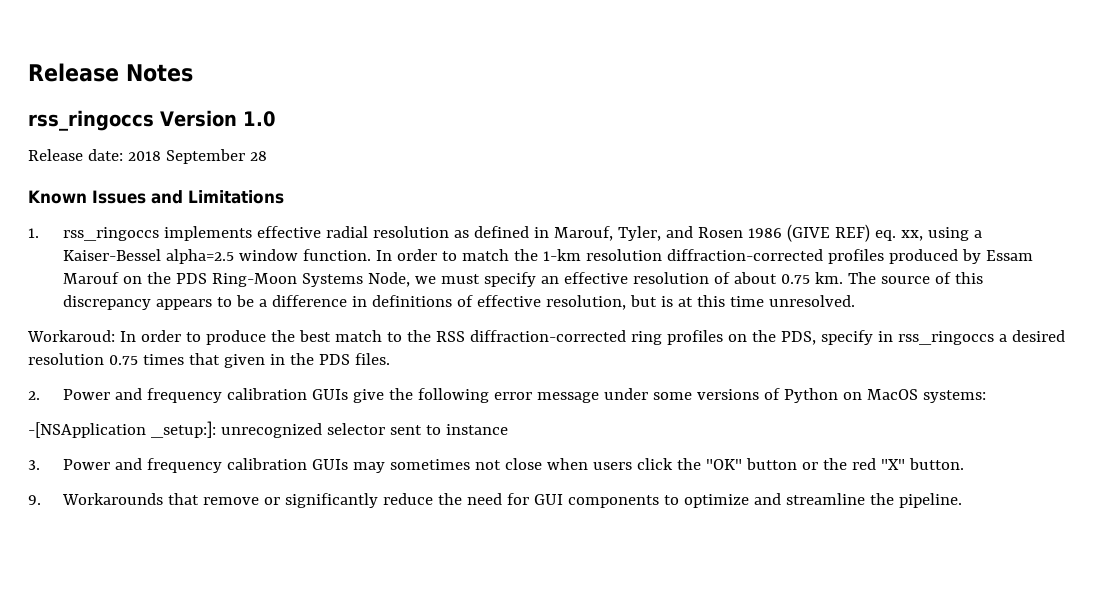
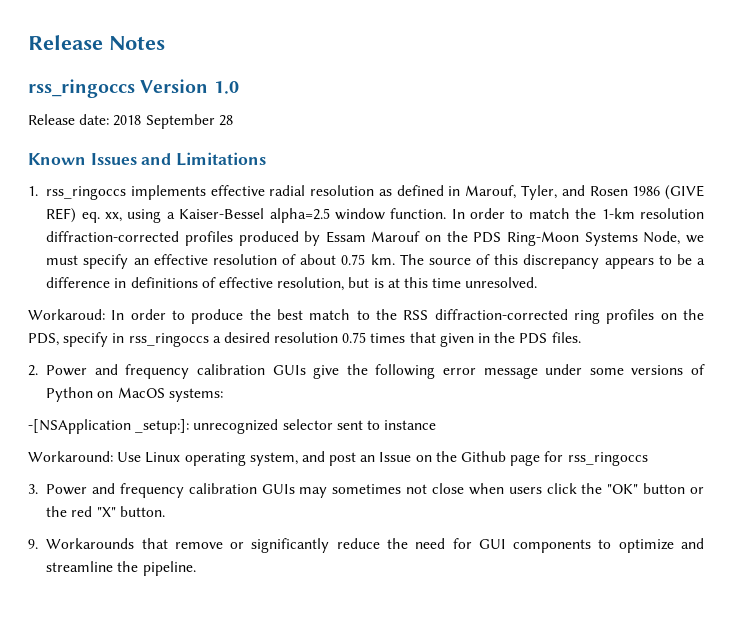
(508, 429) none -> [28,451,648,466] // Workaround: Use Linux operating system, and post an Issue on the Github page for rss_ringoccs

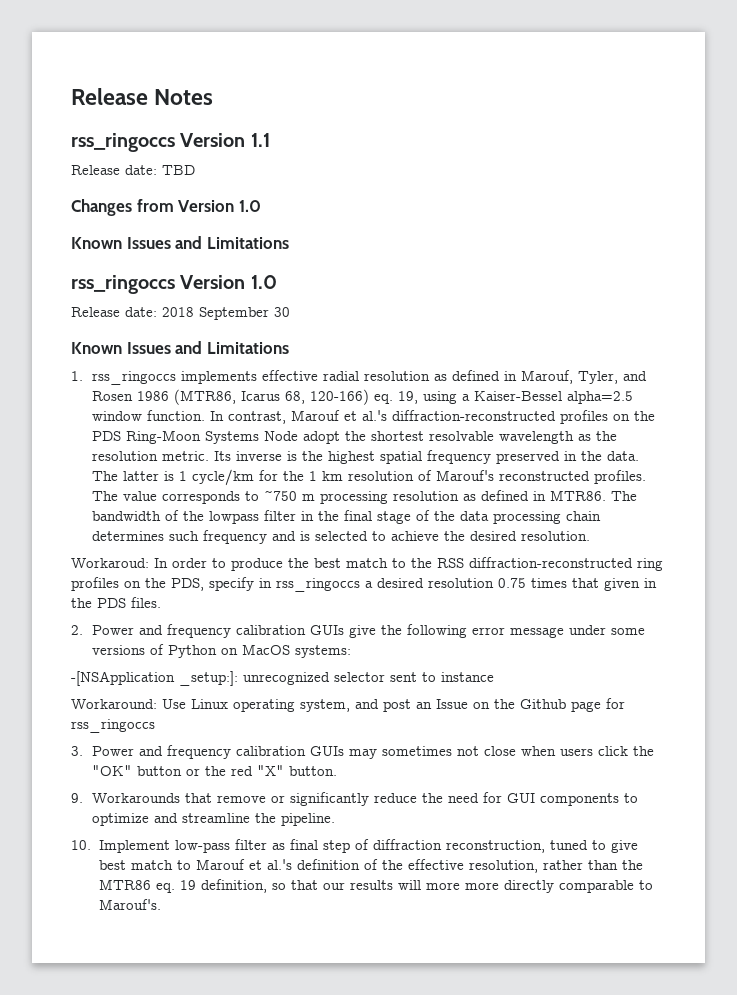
(165, 43) none -> [71,133,270,152] [71,165,195,175] [71,199,261,216] [71,236,289,249] // rss_ringoccs Version 1.1 // Release date: TBD // Changes from Version 1.0 // Known Issues and Limitations
[218,115,233,126] 28 -> [274,307,290,317] 30
[665,185,704,200] [46,208,122,223] (GIVE REF) eq. xx, -> [173,389,418,405] (MTR86, Icarus 68, 120-166) eq. 19,
[470,208,704,219] [46,231,421,246] order to match the 1-km resolution diffraction-corrected profiles produced by Essam Marouf -> [227,410,608,424] contrast, Marouf et al.'s diffraction-reconstructed profiles
[643,231,705,245] [46,254,706,269] [46,277,538,291] Node, we must specify an effective resolution of about 0.75 km. The source of this discrepancy appears to be a difference in definitions of effective resolution, but is at this time unresolved. -> [263,431,617,444] [91,450,639,464] [91,469,646,486] [91,490,637,504] [91,510,601,524] [91,530,590,544] Node adopt the shortest resolvable wavelength as the resolution metric. Its inverse is the highest spatial frequency preserved in the data. The latter is 1 cycle/km for the 1 km resolution of Marouf's reconstructed profiles. The value corresponds to ~750 m processing resolution as defined in MTR86. The bandwidth of the lowpass filter in the final stage of the data processing chain determines such frequency and is selected to achieve the desired resolution.
[434,309,568,320] diffraction-corrected -> [469,557,633,568] diffraction-reconstructed
(196, 568) none -> [71,839,638,853] [98,859,643,873] [98,879,653,893] [98,899,161,910] // 10. Implement low-pass filter as final step of diffraction reconstruction, tuned to give best match to Marouf et al.'s definition of the effective resolution, rather than the MTR86 eq. 19 definition, so that our results will more more directly comparable to Marouf's.

